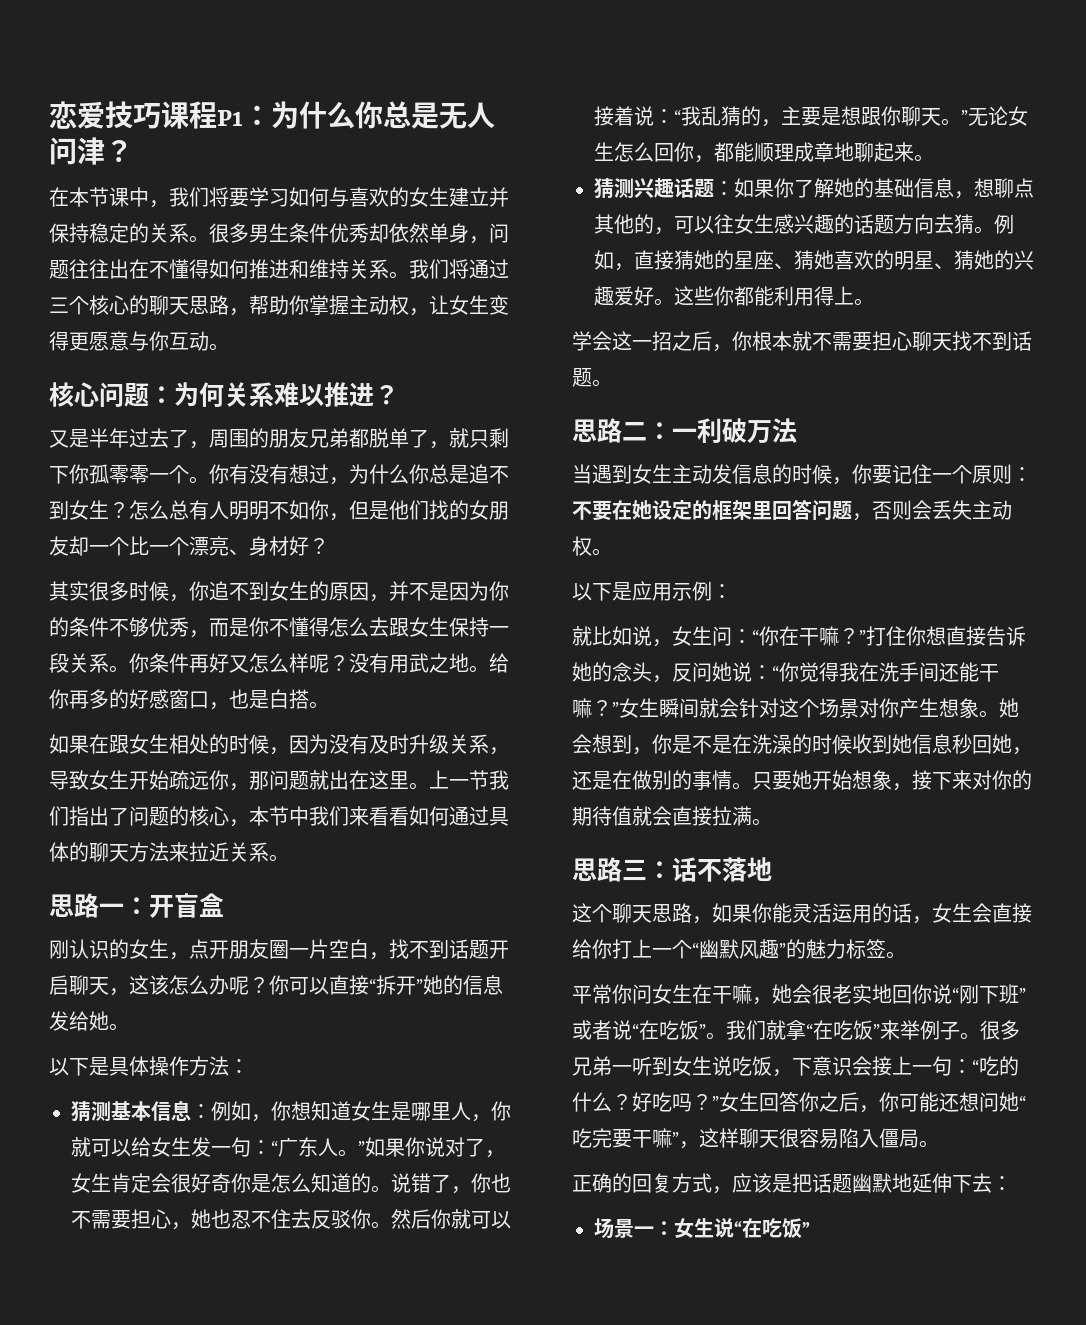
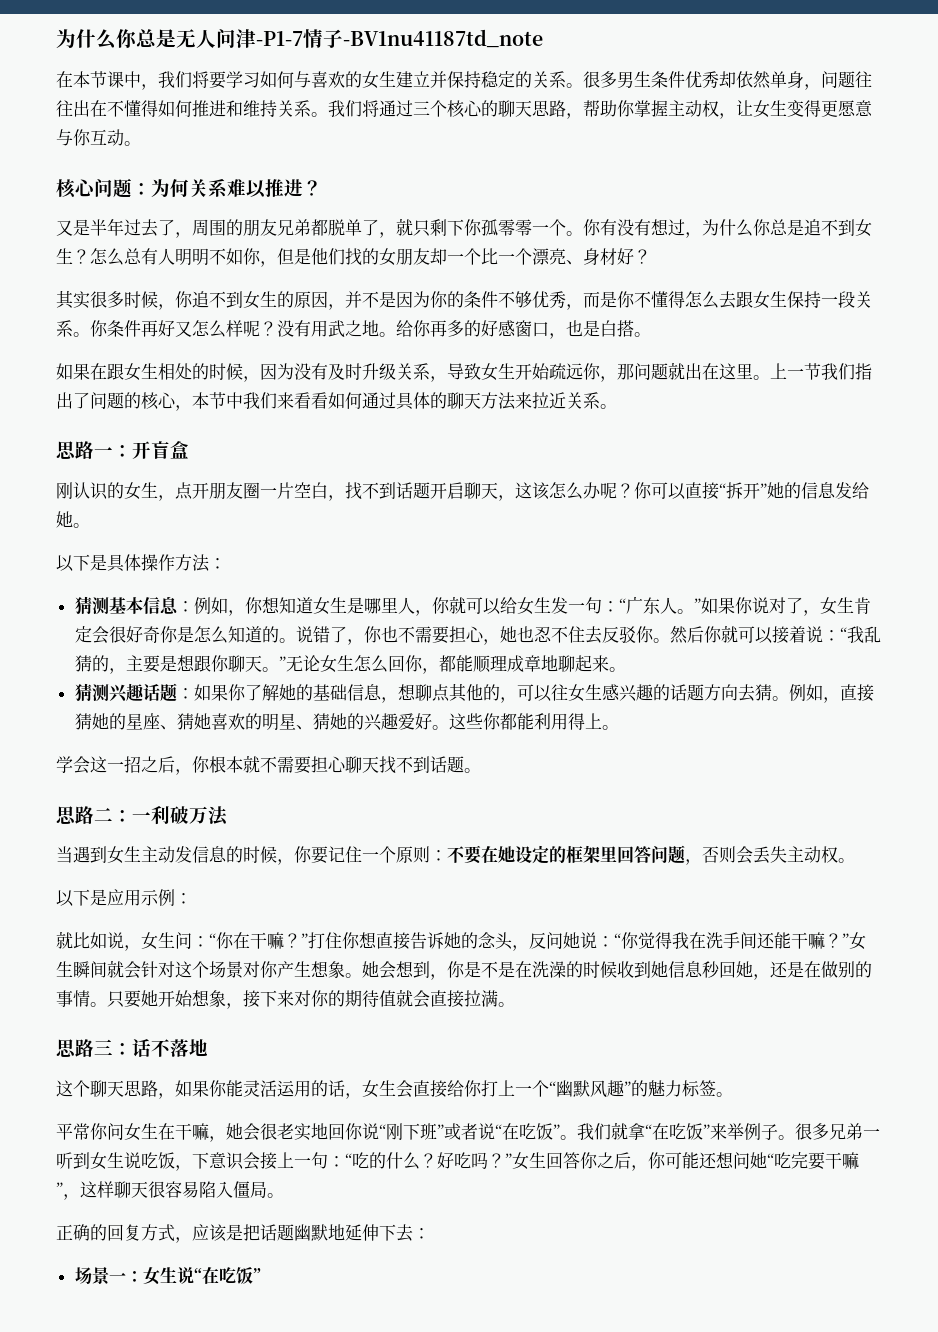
[49,101,271,129] 恋爱技巧课程P1： -> (56, 38) none
[105,140,133,162] ？ -> [256,29,543,48] -P1-7情子-BV1nu41187td_note

